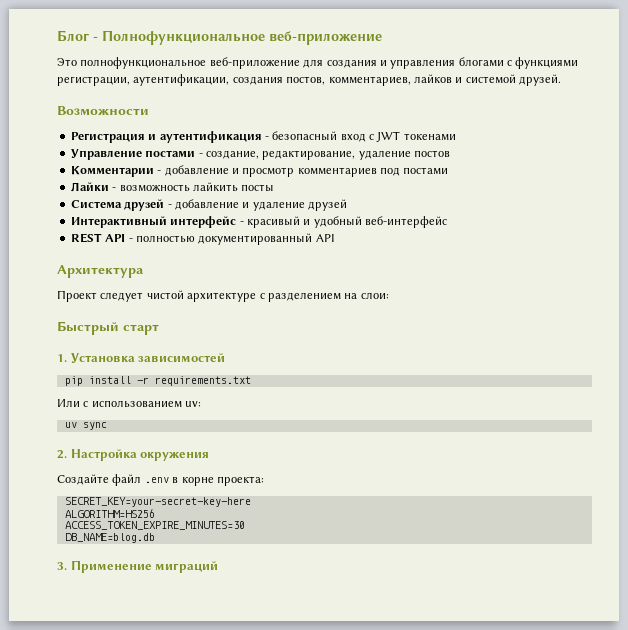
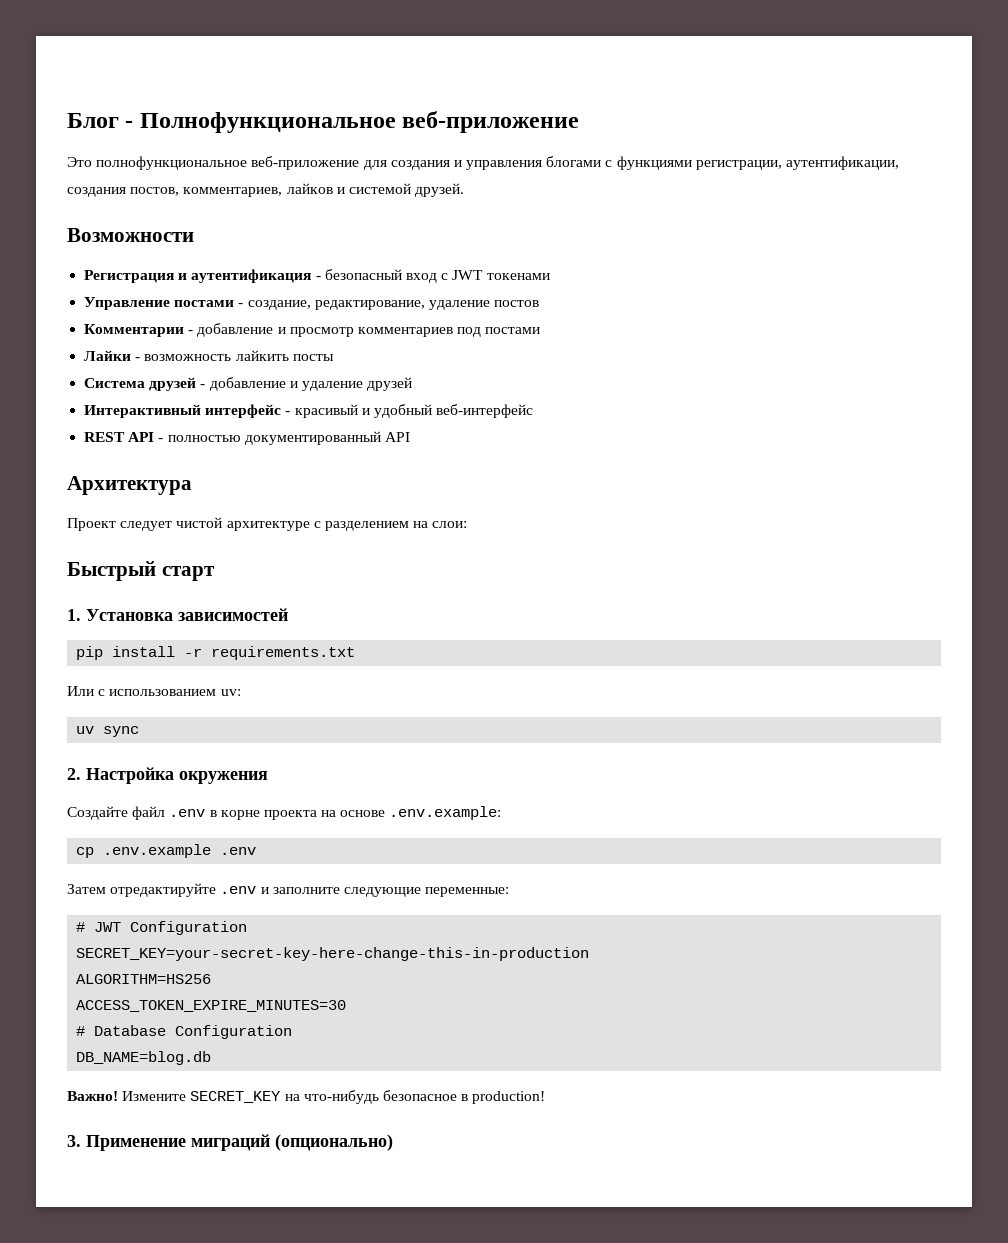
[216,476,264,486] [64,497,251,507] [64,509,155,518] [64,521,245,530] [64,533,155,543] проекта: // SECRET_KEY=your-secret-key-here // ALGORITHM=HS256 // ACCESS_TOKEN_EXPIRE_MINUTES=30 // DB_NAME=blog.db -> [263,806,502,820] [76,844,257,858] [67,883,510,897] [76,921,248,935] [76,947,590,961] [76,974,212,984] [76,1000,347,1012] [76,1025,293,1039] [76,1051,212,1065] [67,1090,546,1104] проекта на основе .env.example: // cp .env.example .env // Затем отредактируйте .env и заполните следующие переменные: // # JWT Configuration // SECRET_KEY=your-secret-key-here-change-this-in-production // ALGORITHM=HS256 // ACCESS_TOKEN_EXPIRE_MINUTES=30 // # Database Configuration // DB_NAME=blog.db // Важно! Измените SECRET_KEY на что-нибудь безопасное в production!
(219, 567) none -> [275,1134,393,1151] (опционально)

